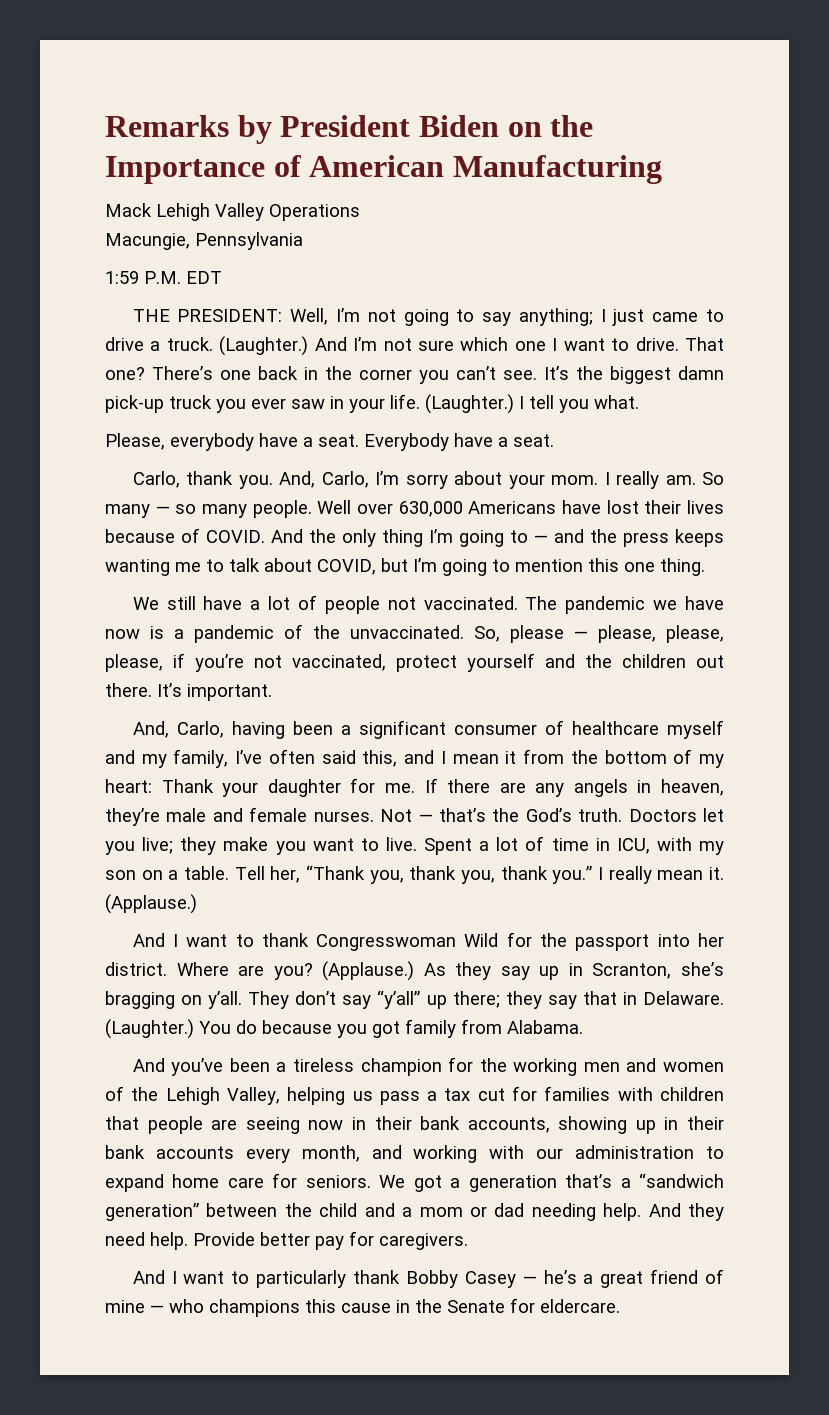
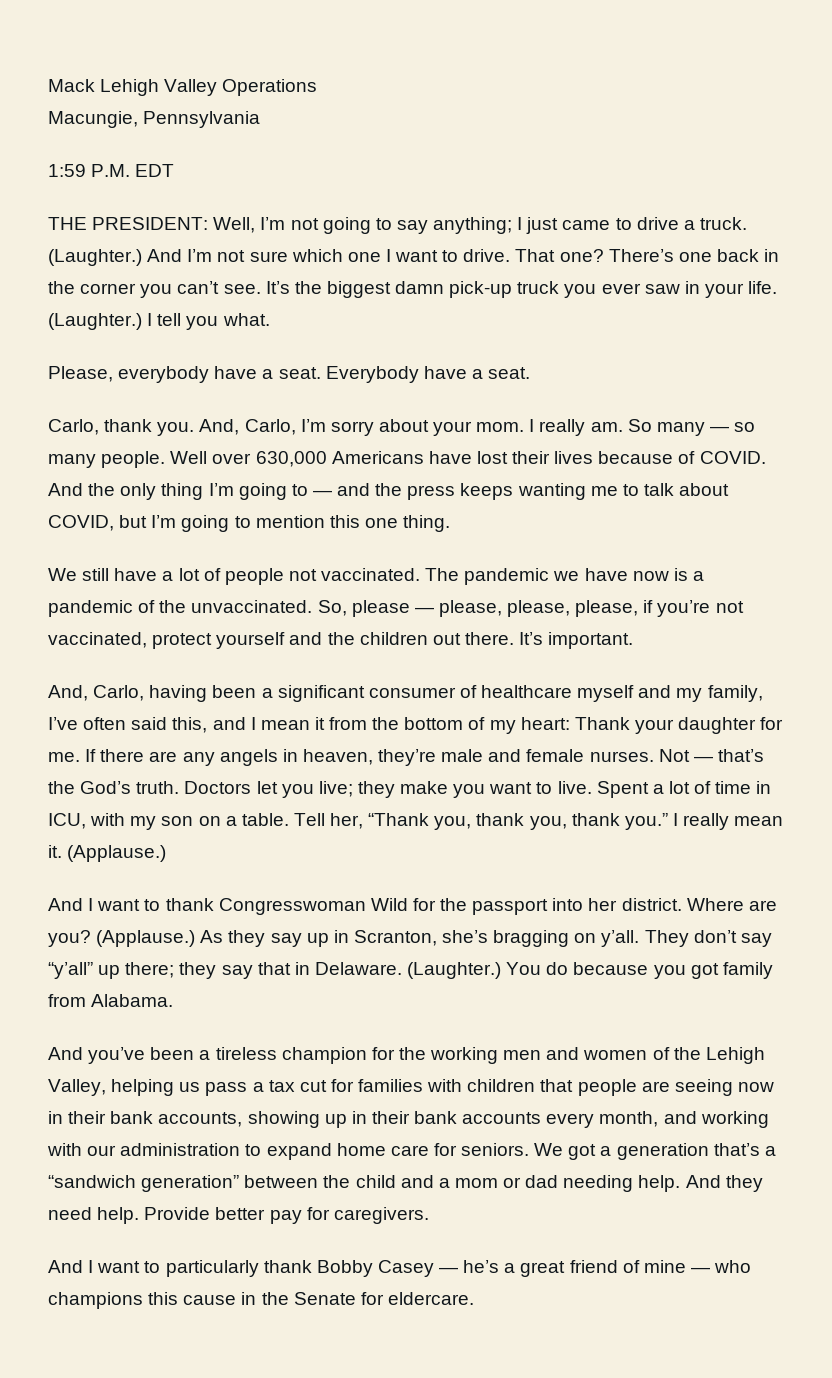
[105,115,594,144] [105,155,662,184] Remarks by President Biden on the Importance of American Manufacturing // -> (48, 85) none

